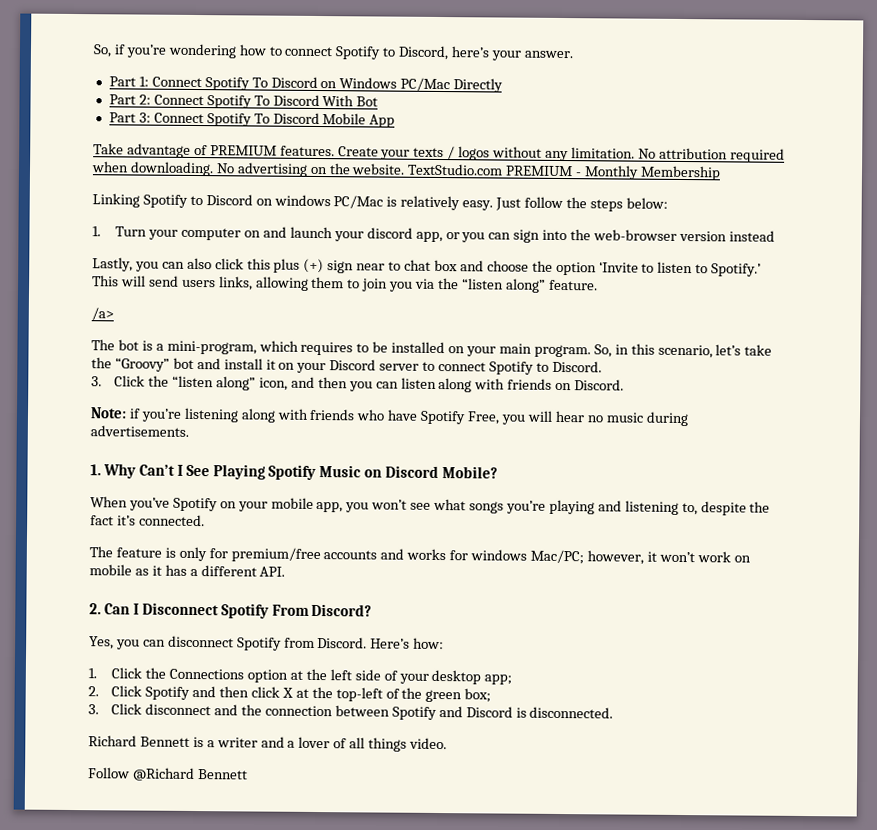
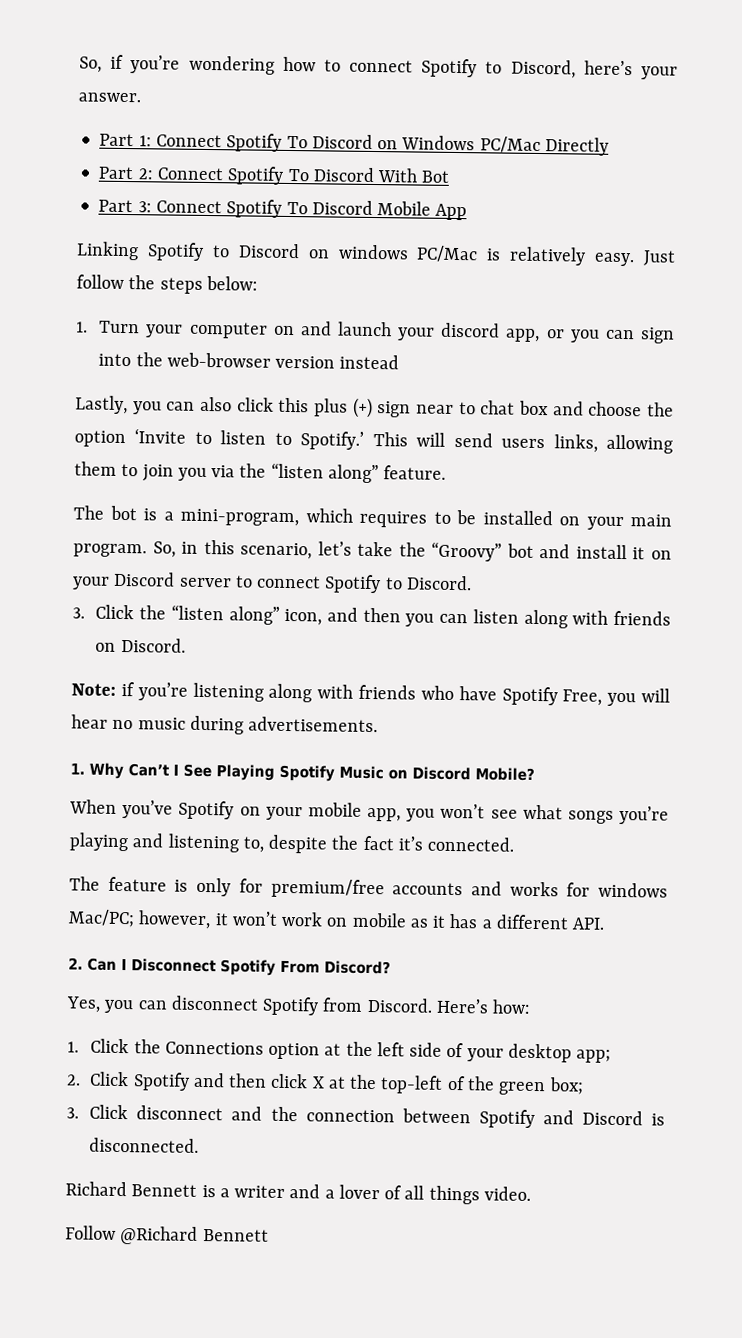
[93,143,785,163] [91,161,722,181] // Take advantage of PREMIUM features. Create your texts / logos without any limitation. No attribution required when downloading. No advertising on the website. TextStudio.com PREMIUM - Monthly Membership -> (468, 212) none
[91,307,114,321] // /a> -> (447, 472) none

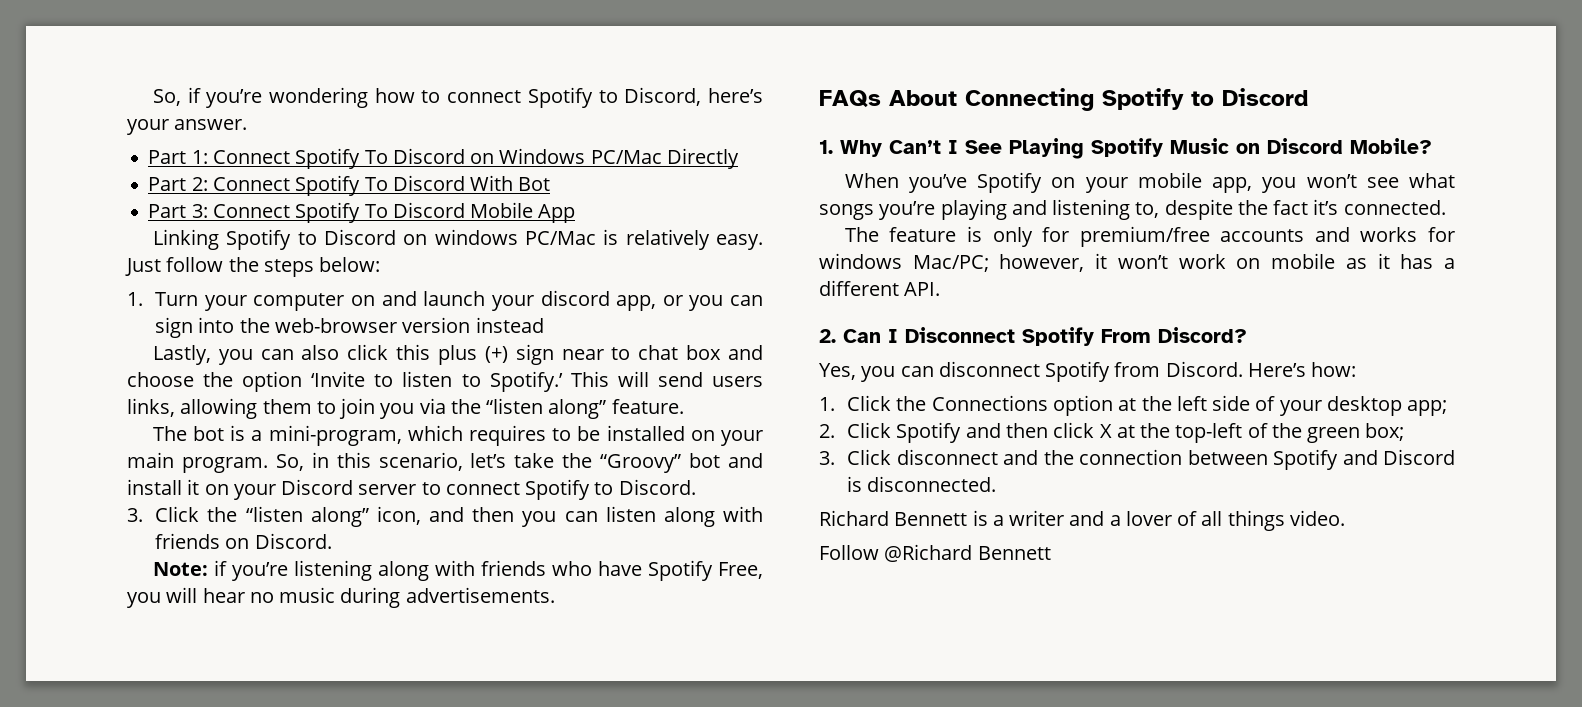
(379, 724) none -> [819,88,1308,111] // FAQs About Connecting Spotify to Discord

